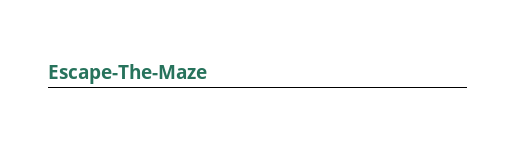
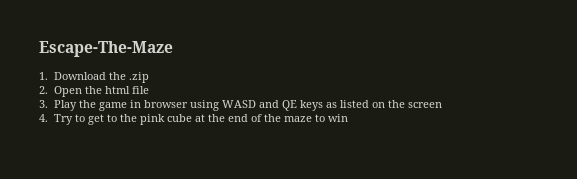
(207, 74) none -> [39,72,149,83] [39,86,149,97] [39,100,442,111] [39,114,348,125] // 1. Download the .zip // 2. Open the html file // 3. Play the game in browser using WASD and QE keys as listed on the screen // 4. Try to get to the pink cube at the end of the maze to win

